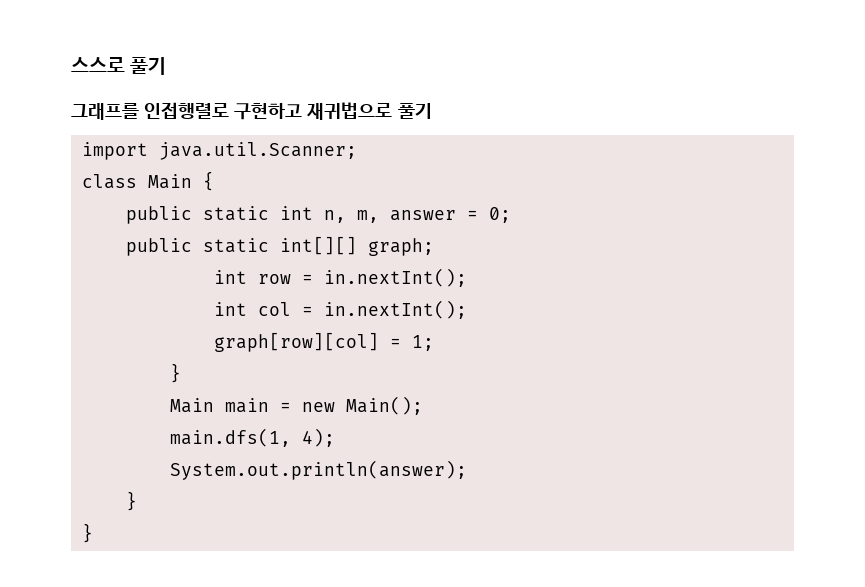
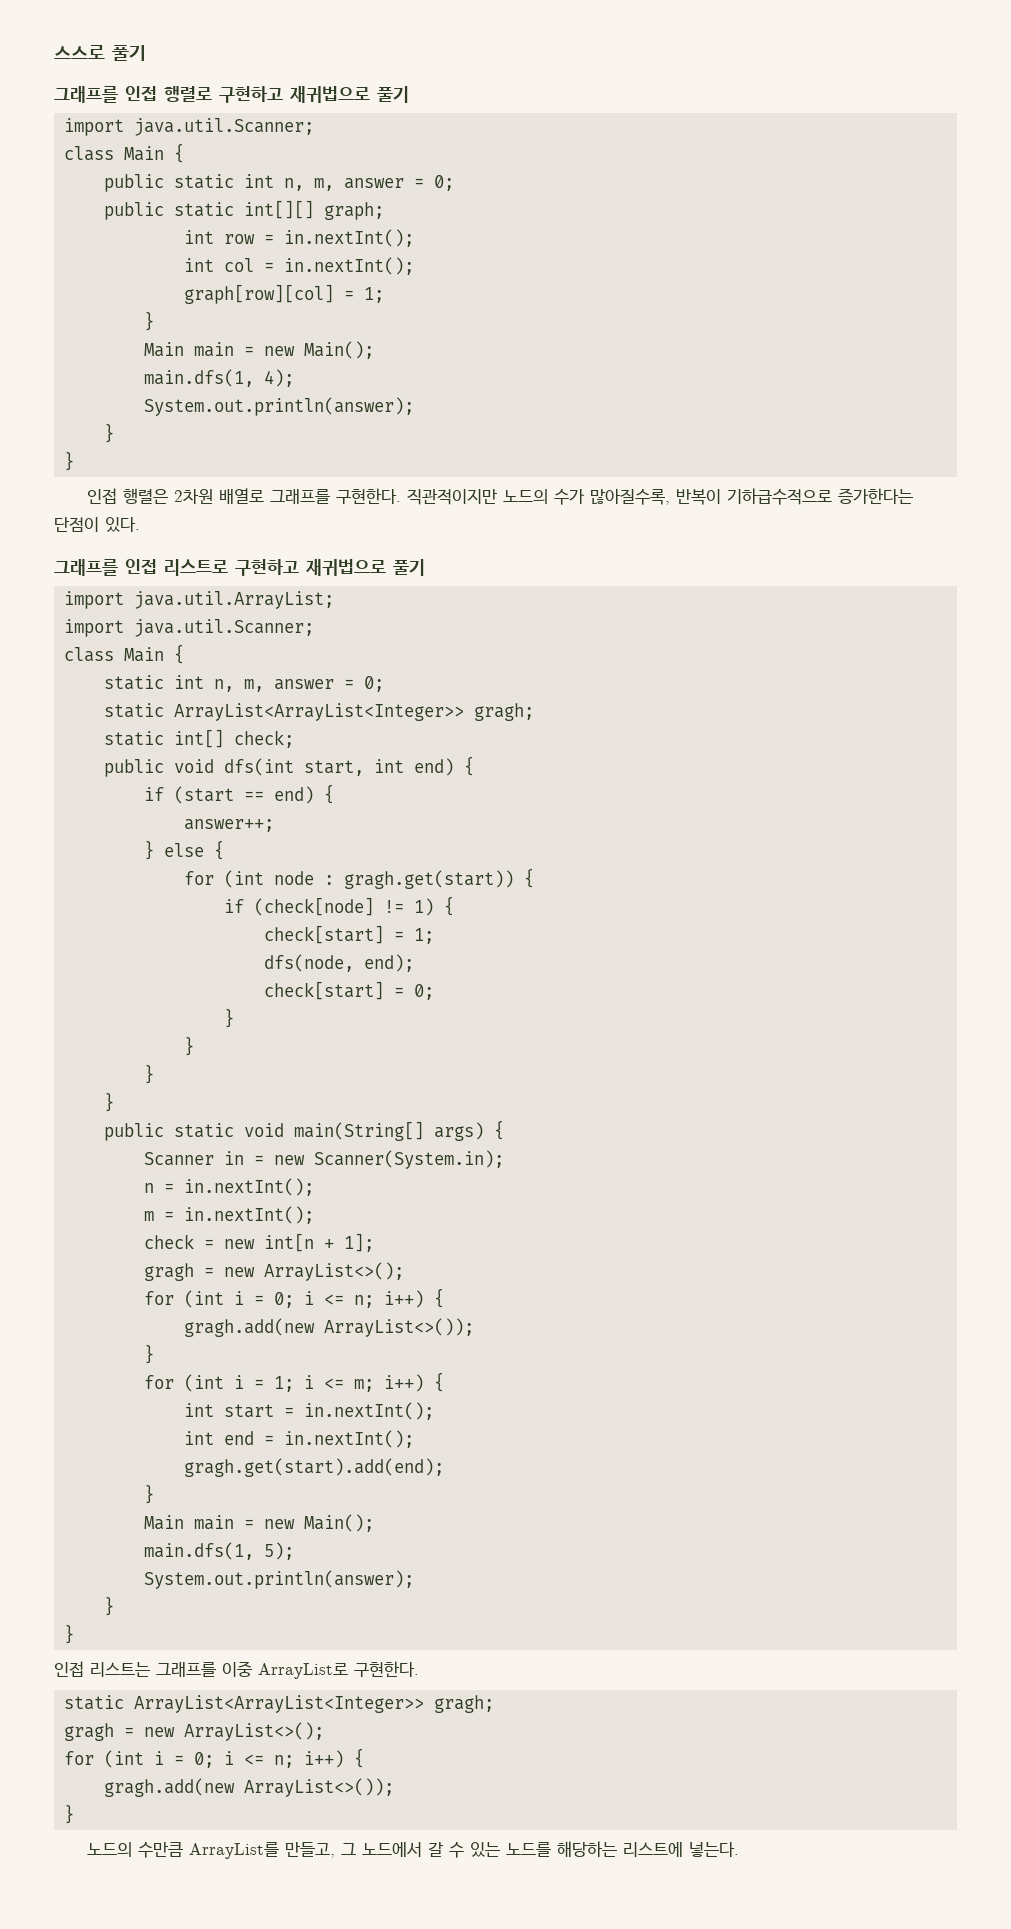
[144,102,230,119] 인접행렬로 -> [125,86,212,102] 인접 행렬로
(93, 533) none -> [86,488,913,505] [54,517,140,532] [54,559,425,576] [64,591,335,609] [64,619,315,637] [64,644,185,664] [104,675,385,692] [104,703,535,721] [104,729,295,748] [104,756,475,777] [144,784,335,804] [184,819,275,832] [144,840,225,860] [184,868,535,889] [224,896,455,916] [264,925,435,944] [264,954,415,972] [264,981,435,1000] [224,1008,235,1028] [184,1036,195,1056] [144,1064,155,1084] [104,1092,115,1112] [104,1120,505,1141] [144,1150,505,1169] [144,1178,315,1196] [144,1206,315,1224] [144,1233,375,1252] [144,1262,405,1281] [144,1288,445,1308] [184,1318,475,1337] [144,1344,155,1364] [144,1372,445,1392] [184,1402,435,1420] [184,1430,415,1448] [184,1458,445,1477] [144,1484,155,1504] [144,1514,375,1532] [144,1542,295,1560] [144,1570,415,1589] [104,1596,115,1616] [64,1624,75,1644] [54,1661,419,1679] [64,1695,495,1713] [64,1722,325,1741] [64,1748,365,1768] [104,1778,395,1797] [64,1804,75,1824] [86,1841,739,1859] // 인접 행렬은 2차원 배열로 그래프를 구현한다. 직관적이지만 노드의 수가 많아질수록, 반복이 기하급수적으로 증가한다는 단점이 있다. // 그래프를 인접 리스트로 구현하고 재귀법으로 풀기 // import java.util.ArrayList; // import java.util.Scanner; // class Main { // static int n, m, answer = 0; // static ArrayList<ArrayList<Integer>> gragh; // static int[] check; // public void dfs(int start, int end) { // if (start == end) { // answer++; // } else { // for (int node : gragh.get(start)) { // if (check[node] != 1) { // check[start] = 1; // dfs(node, end); // check[start] = 0; // } // } // } // } // public static void main(String[] args) { // Scanner in = new Scanner(System.in); // n = in.nextInt(); // m = in.nextInt(); // check = new int[n + 1]; // gragh = new ArrayList<>(); // for (int i = 0; i <= n; i++) { // gragh.add(new ArrayList<>()); // } // for (int i = 1; i <= m; i++) { // int start = in.nextInt(); // int end = in.nextInt(); // gragh.get(start).add(end); // } // Main main = new Main(); // main.dfs(1, 5); // System.out.println(answer); // } // } // 인접 리스트는 그래프를 이중 ArrayList로 구현한다. // static ArrayList<ArrayList<Integer>> gragh; // gragh = new ArrayList<>(); // for (int i = 0; i <= n; i++) { // gragh.add(new ArrayList<>()); // } // 노드의 수만큼 ArrayList를 만들고, 그 노드에서 갈 수 있는 노드를 해당하는 리스트에 넣는다.

